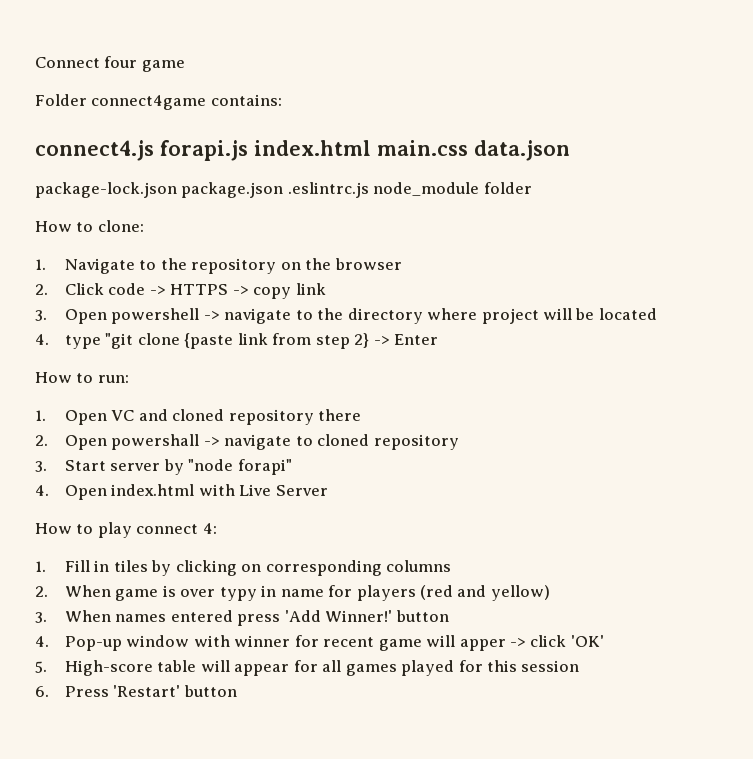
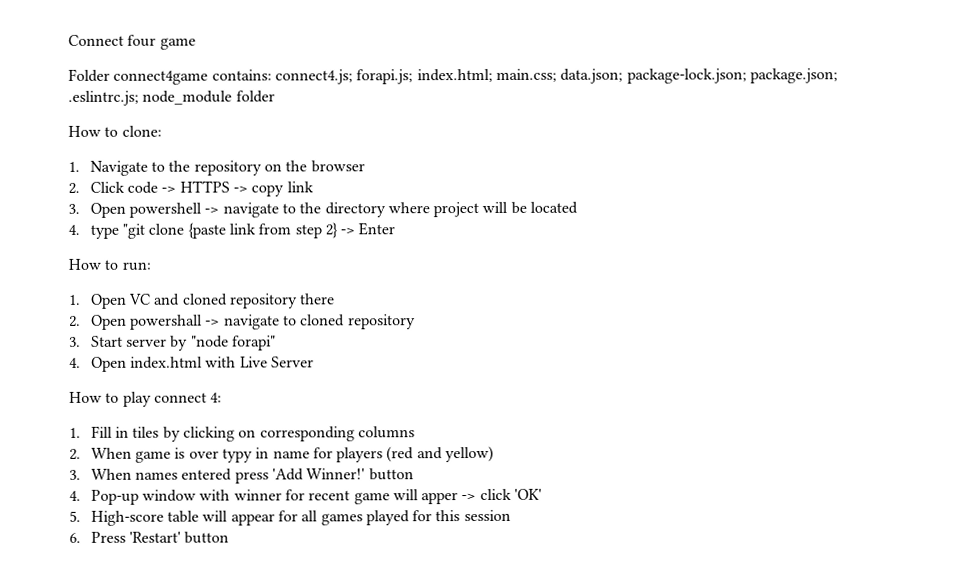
[35,140,570,161] [35,182,369,198] // connect4.js forapi.js index.html main.css data.json // package-lock.json package.json .eslintrc.js -> [274,68,838,85] [68,90,139,106] connect4.js; forapi.js; index.html; main.css; data.json; package-lock.json; package.json; .eslintrc.js;

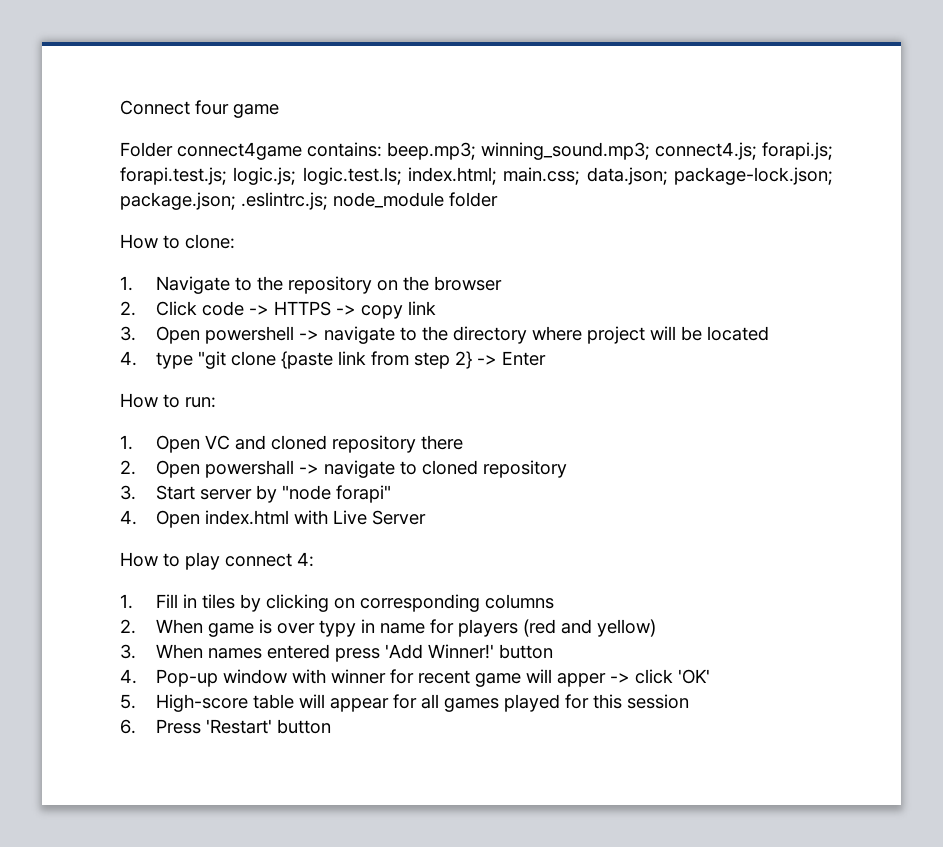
[274,69,414,85] connect4.js; forapi.js; -> [387,142,833,160] [120,167,402,185] beep.mp3; winning_sound.mp3; connect4.js; forapi.js; forapi.test.js; logic.js; logic.test.ls;

